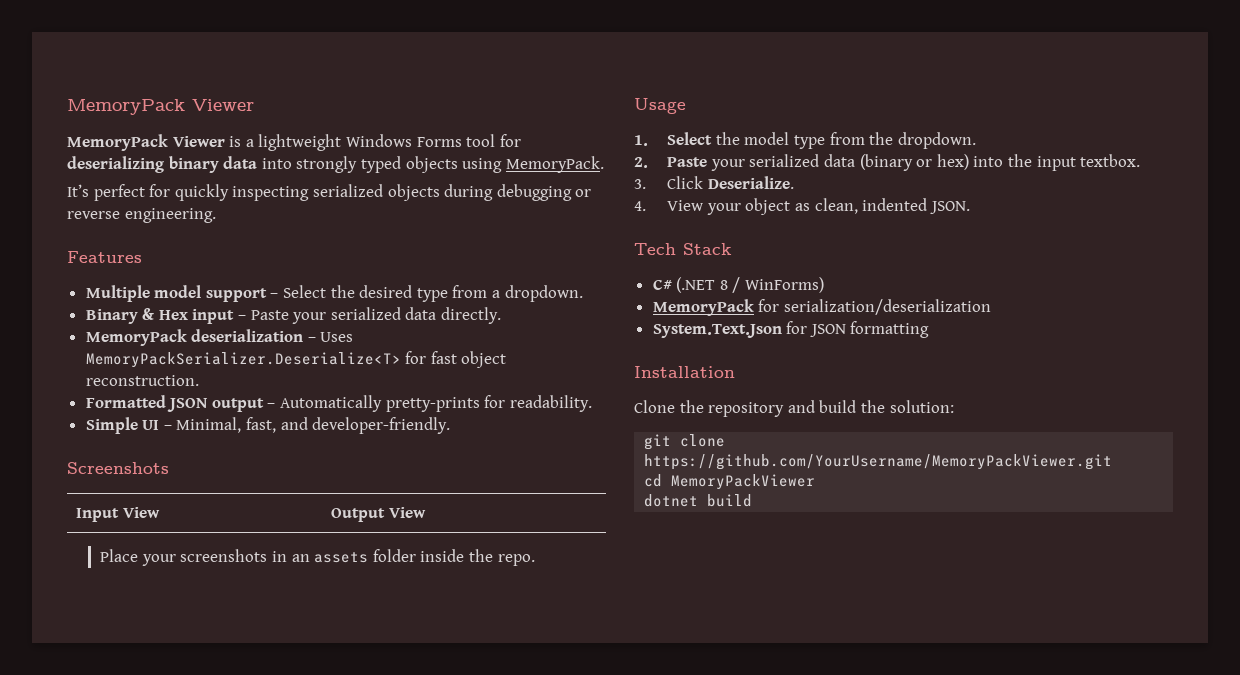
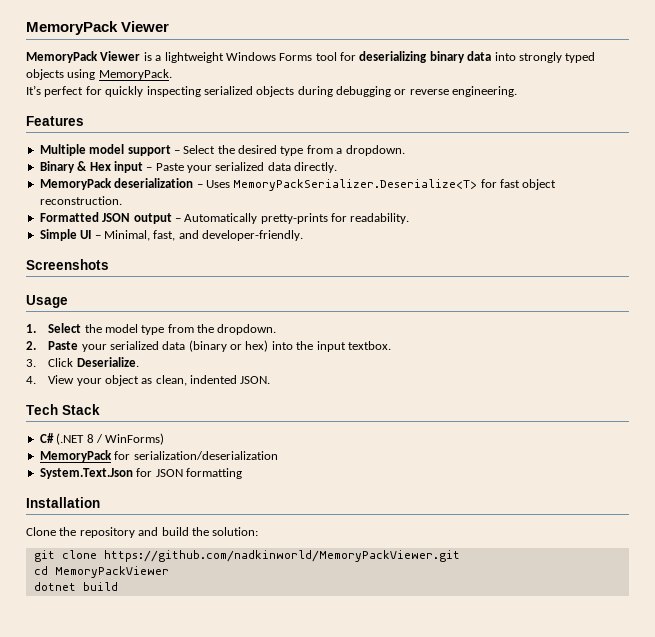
[76,507,160,522] [331,507,426,522] [100,549,535,566] // Input View | Output View // Place your screenshots in an assets folder inside the repo. -> (109, 264) none
[644,454,1113,470] https://github.com/YourUsername/MemoryPackViewer.git -> [103,550,460,562] https://github.com/nadkinworld/MemoryPackViewer.git

